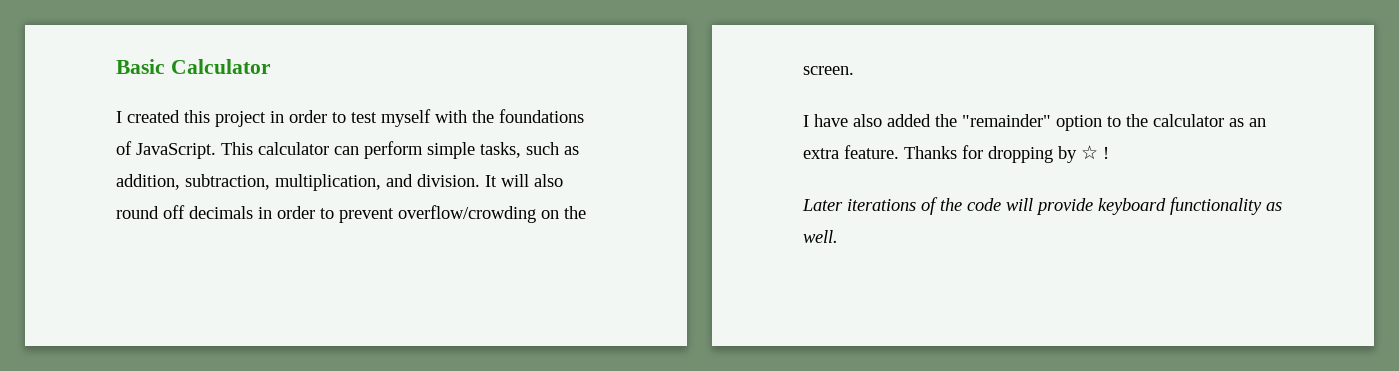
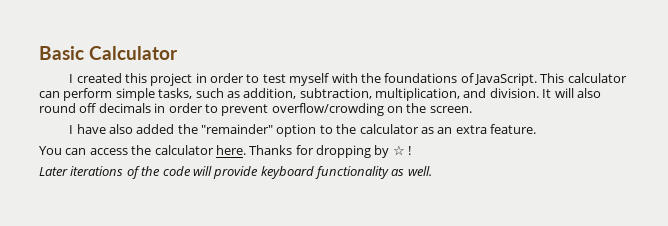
(899, 152) none -> [39,145,246,155] // You can access the calculator here.

